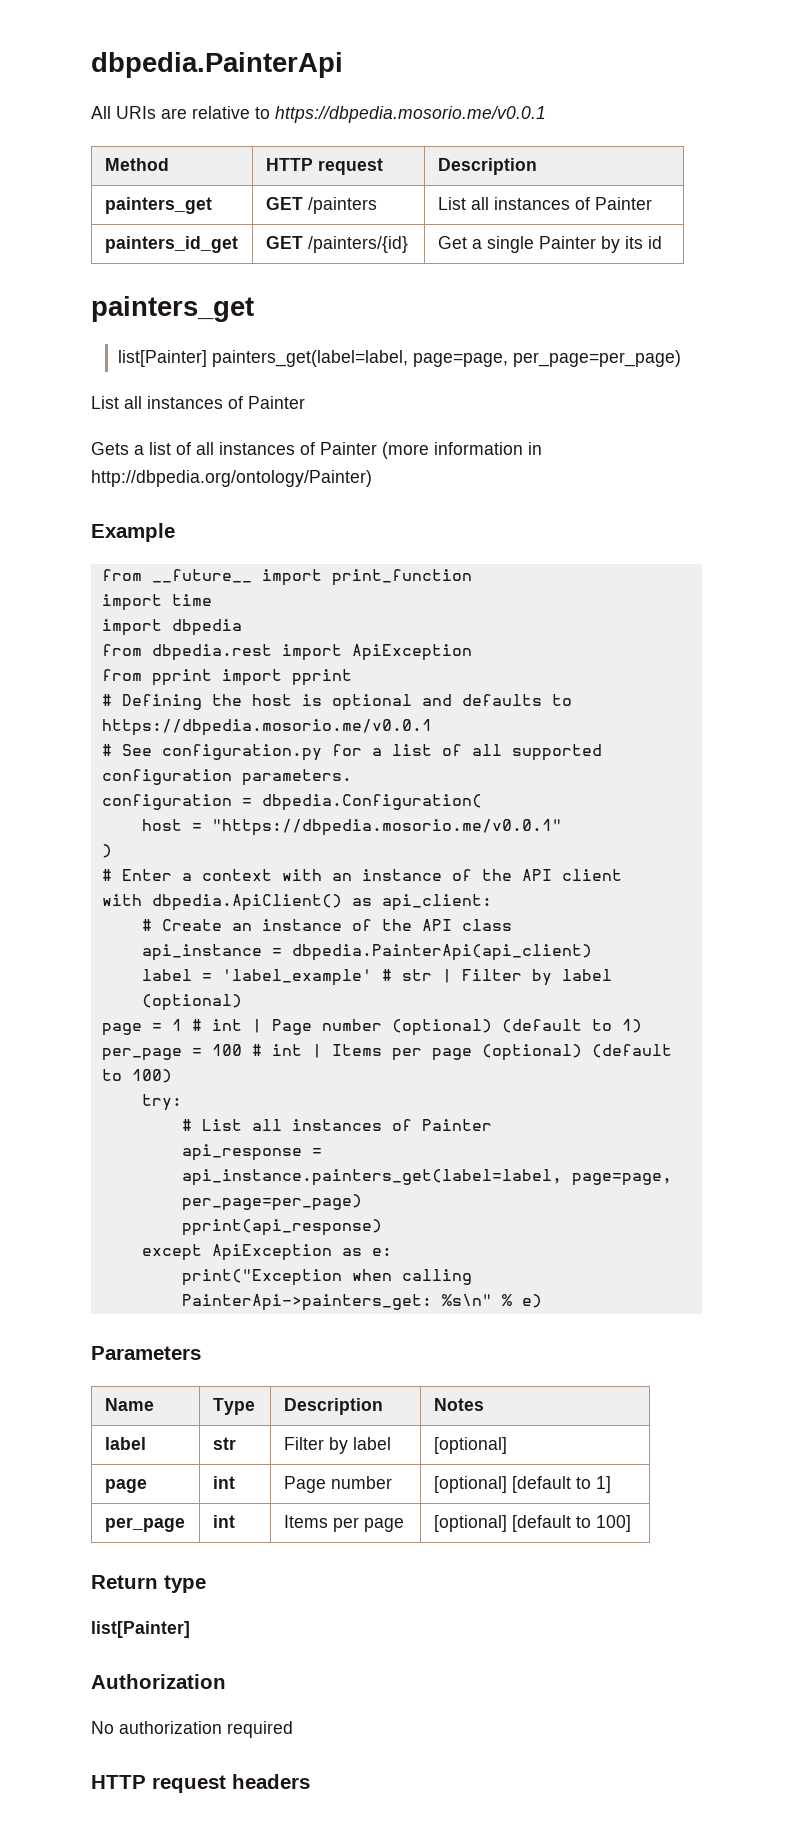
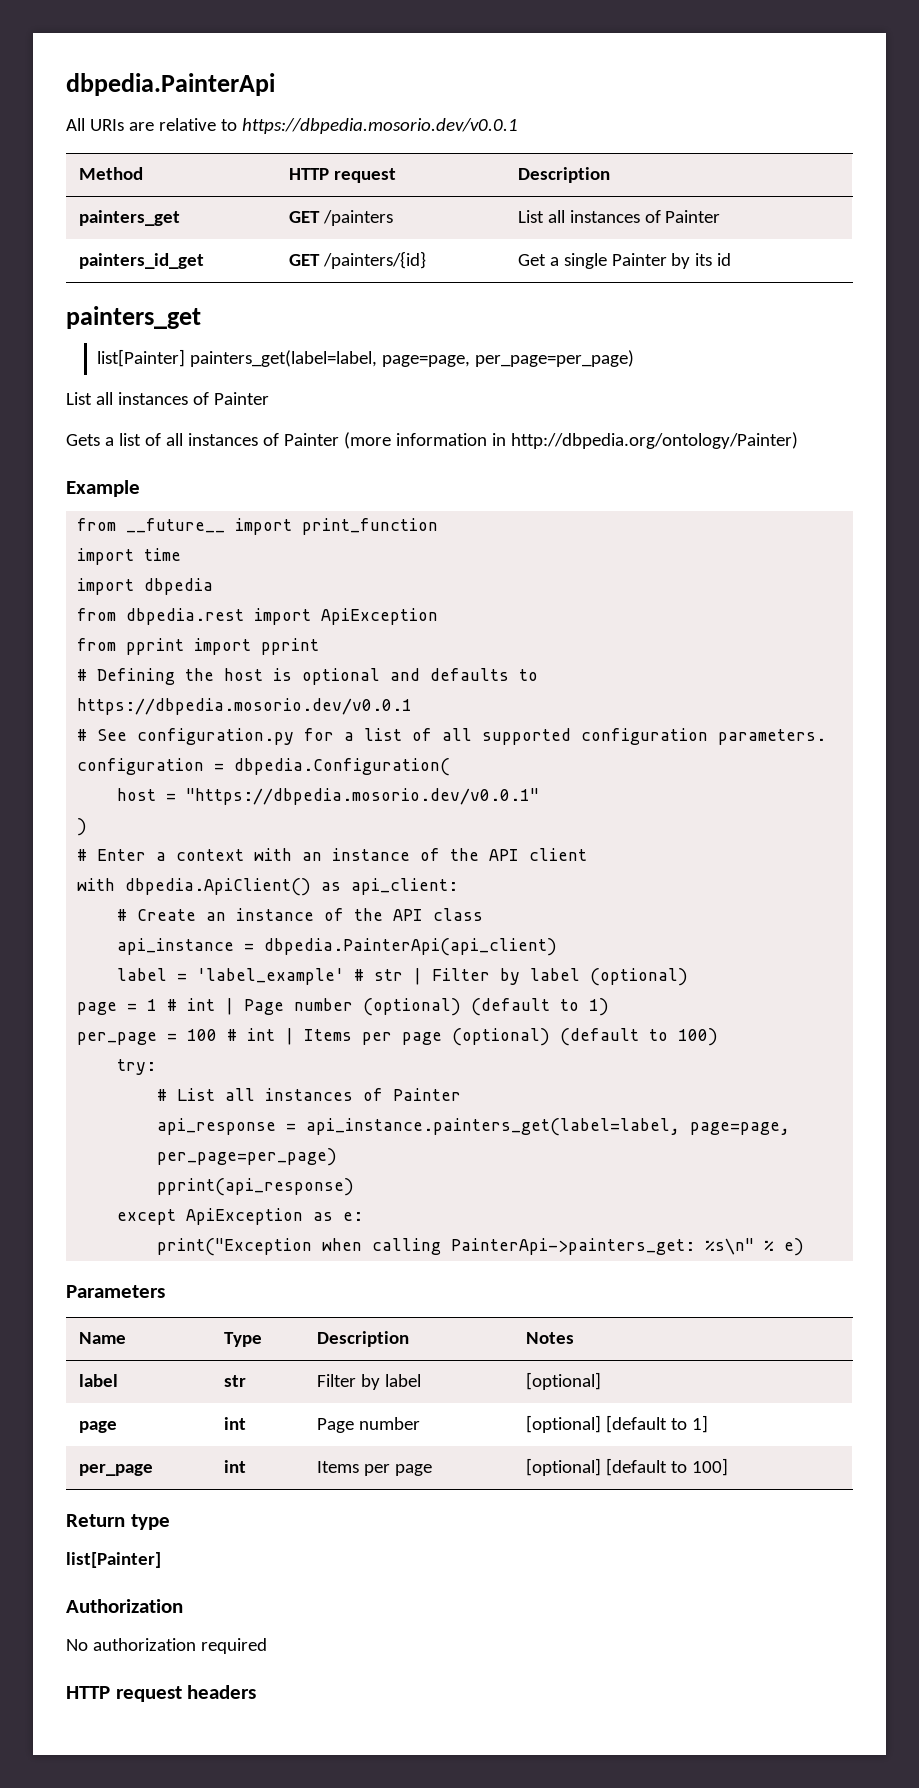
[275,106,546,123] https://dbpedia.mosorio.me/v0.0.1 -> [241,118,518,134] https://dbpedia.mosorio.dev/v0.0.1
[101,719,432,736] https://dbpedia.mosorio.me/v0.0.1 -> [77,698,413,715] https://dbpedia.mosorio.dev/v0.0.1
[211,819,562,836] "https://dbpedia.mosorio.me/v0.0.1" -> [186,788,540,805] "https://dbpedia.mosorio.dev/v0.0.1"

